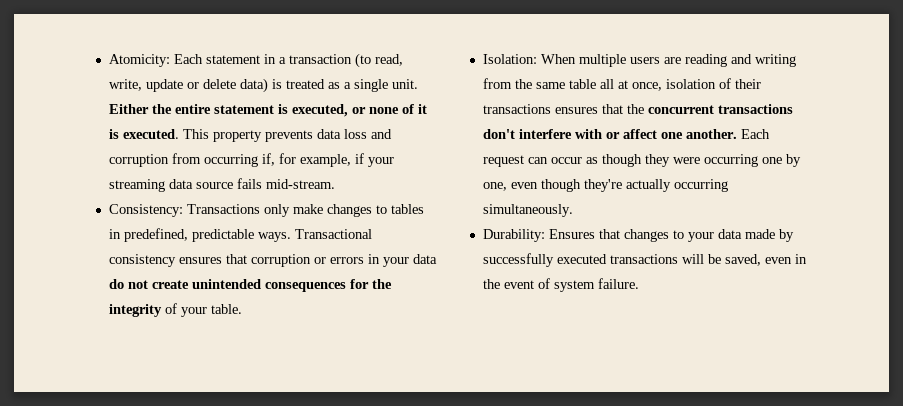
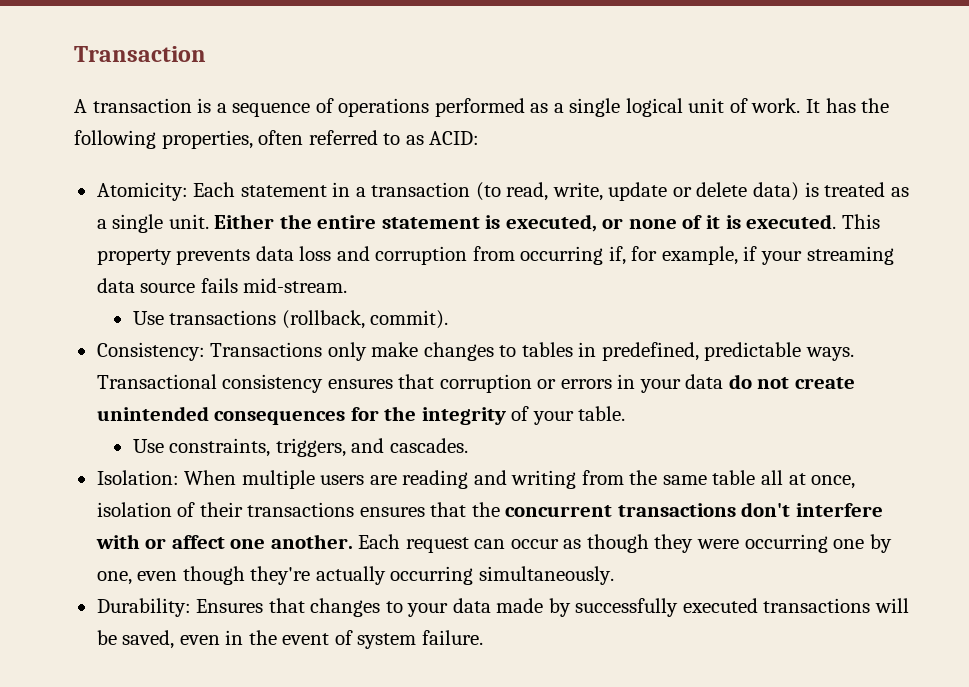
(108, 60) none -> [74,46,206,62] [74,98,890,117] [74,130,480,149] Transaction // A transaction is a sequence of operations performed as a single logical unit of work. It has the following properties, often referred to as ACID: //
(335, 184) none -> [132,310,449,329] // Use transactions (rollback, commit).
(242, 309) none -> [132,438,468,457] // Use constraints, triggers, and cascades.

